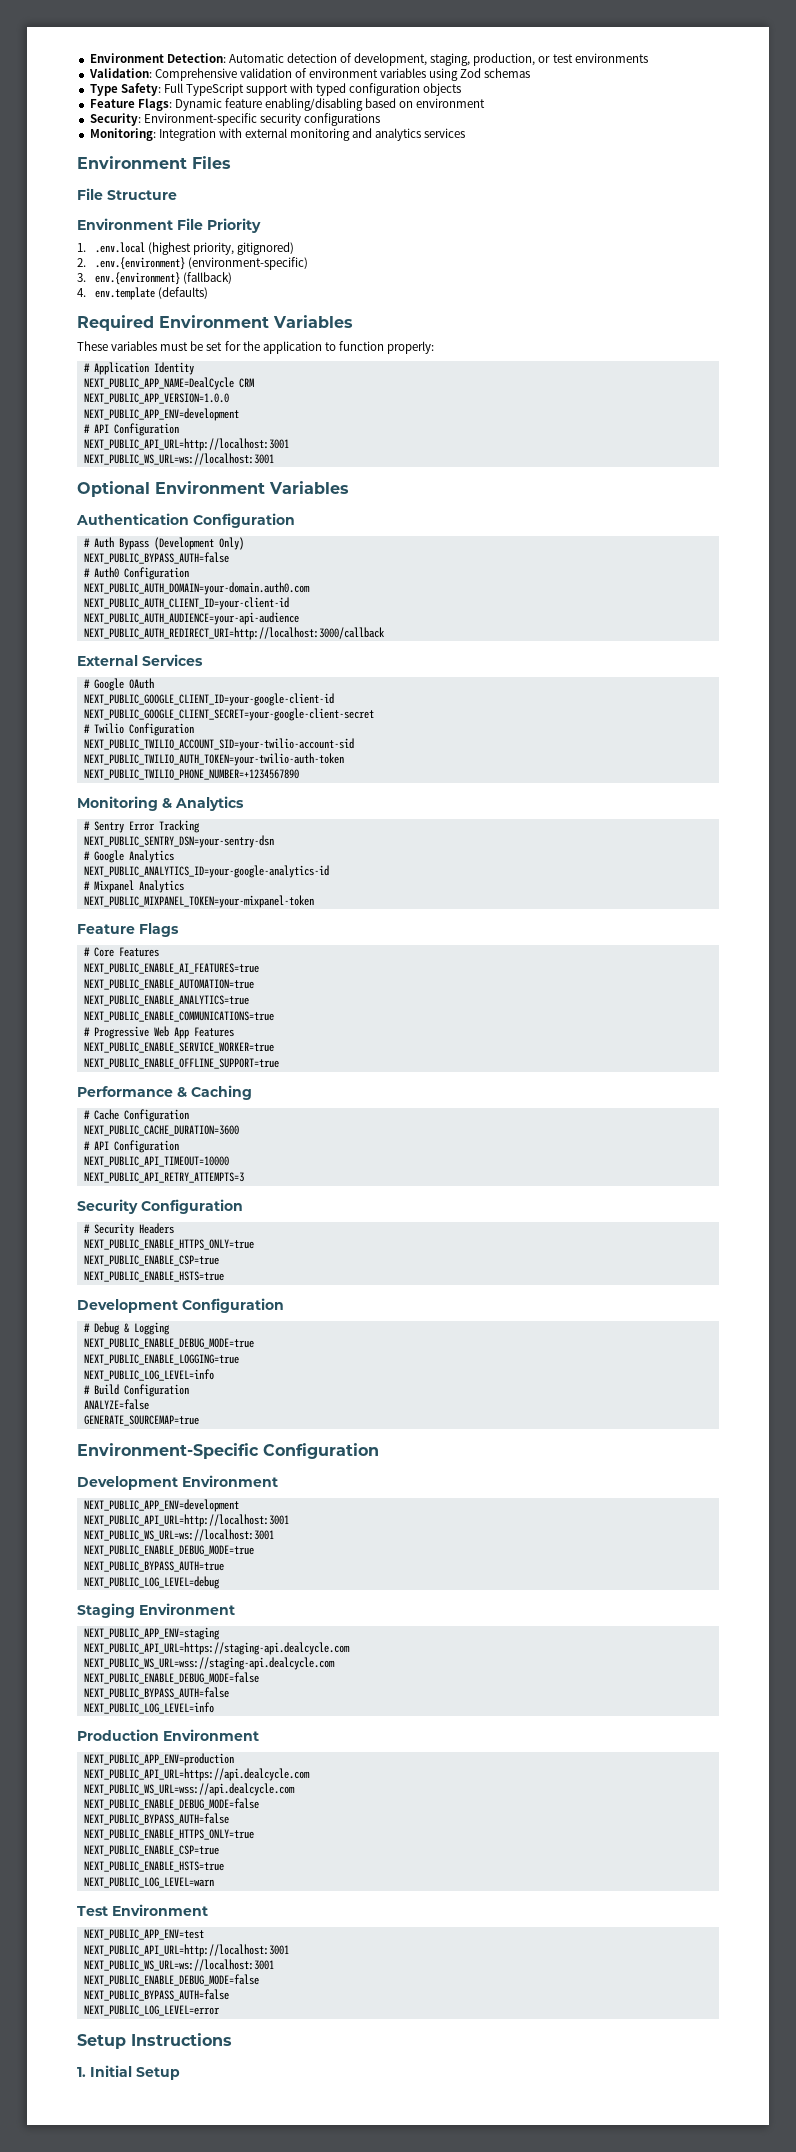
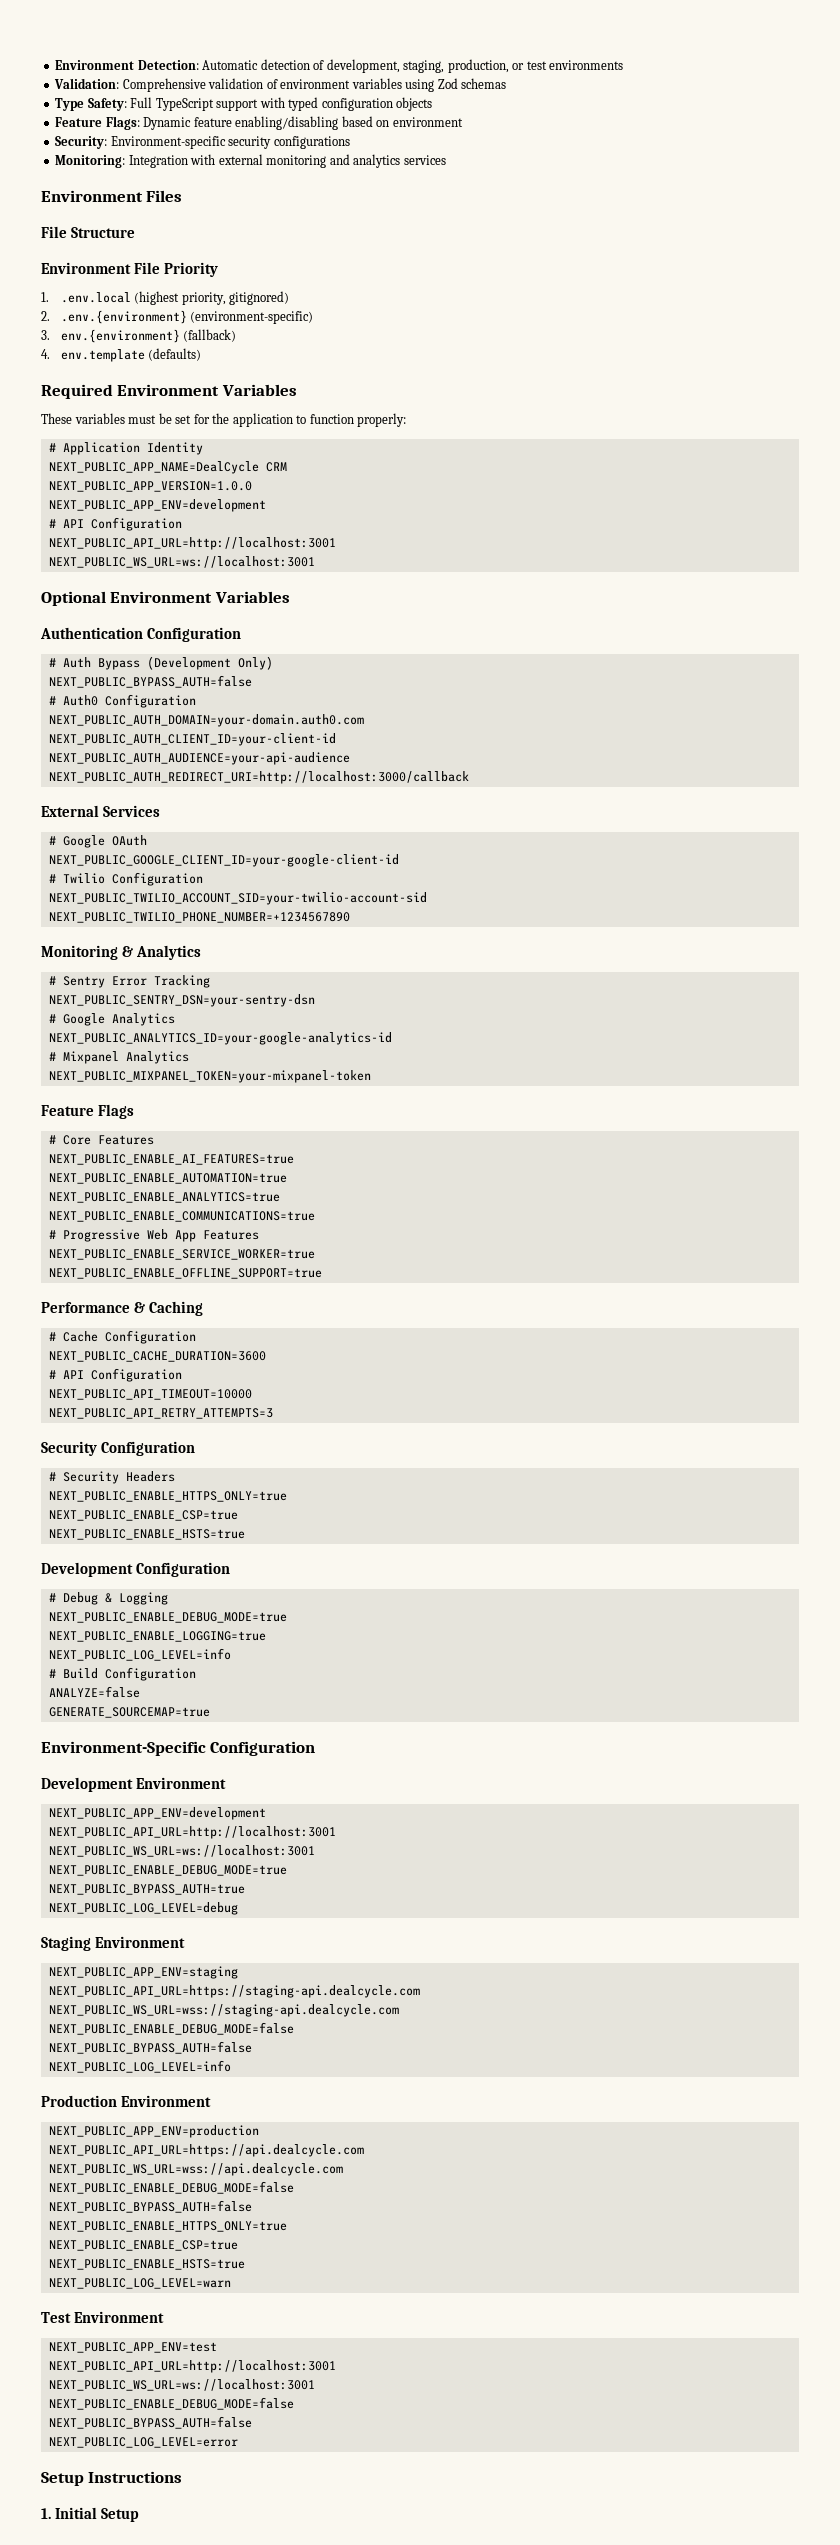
[83,708,374,721] // NEXT_PUBLIC_GOOGLE_CLIENT_SECRET=your-google-client-secret -> (399, 860) none
[83,753,344,766] // NEXT_PUBLIC_TWILIO_AUTH_TOKEN=your-twilio-auth-token -> (427, 898) none

